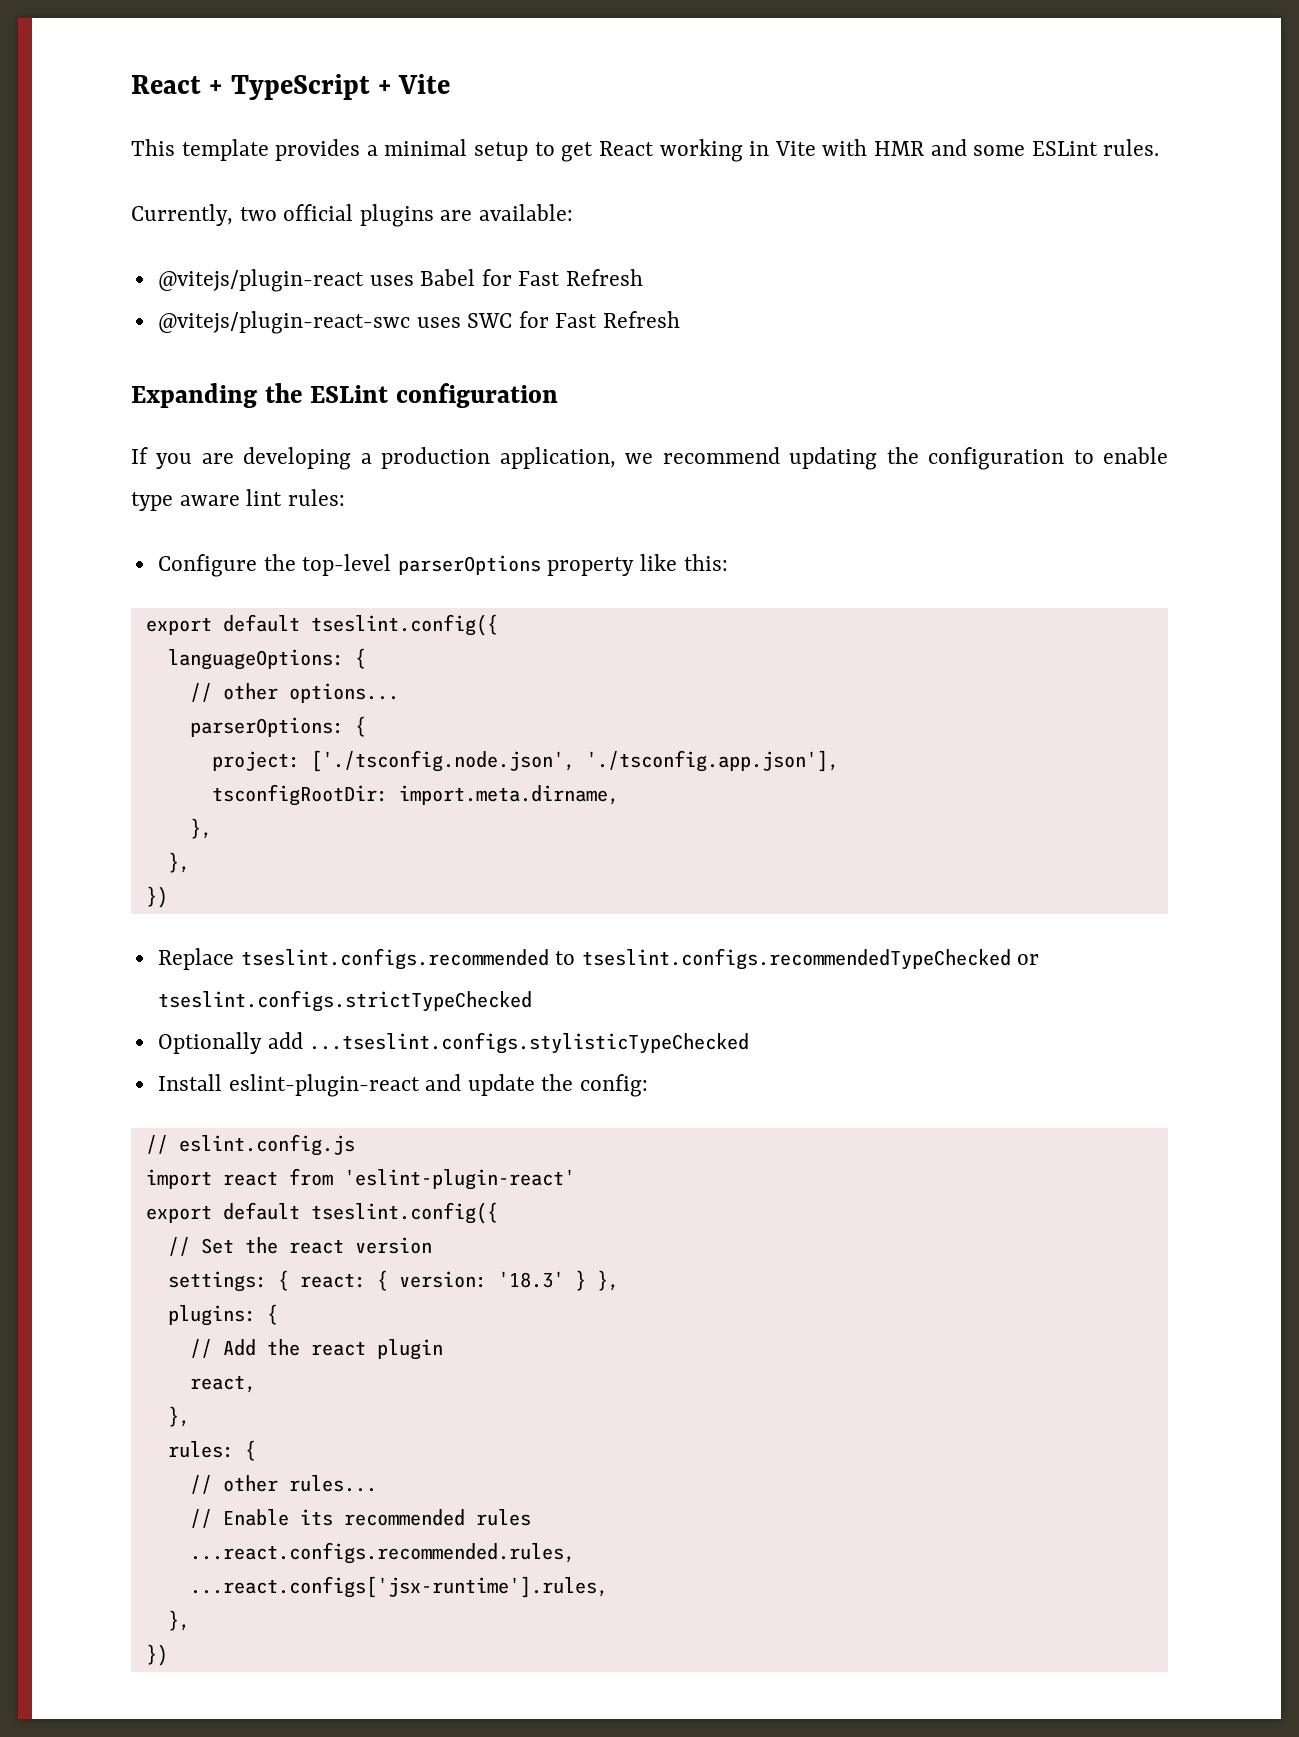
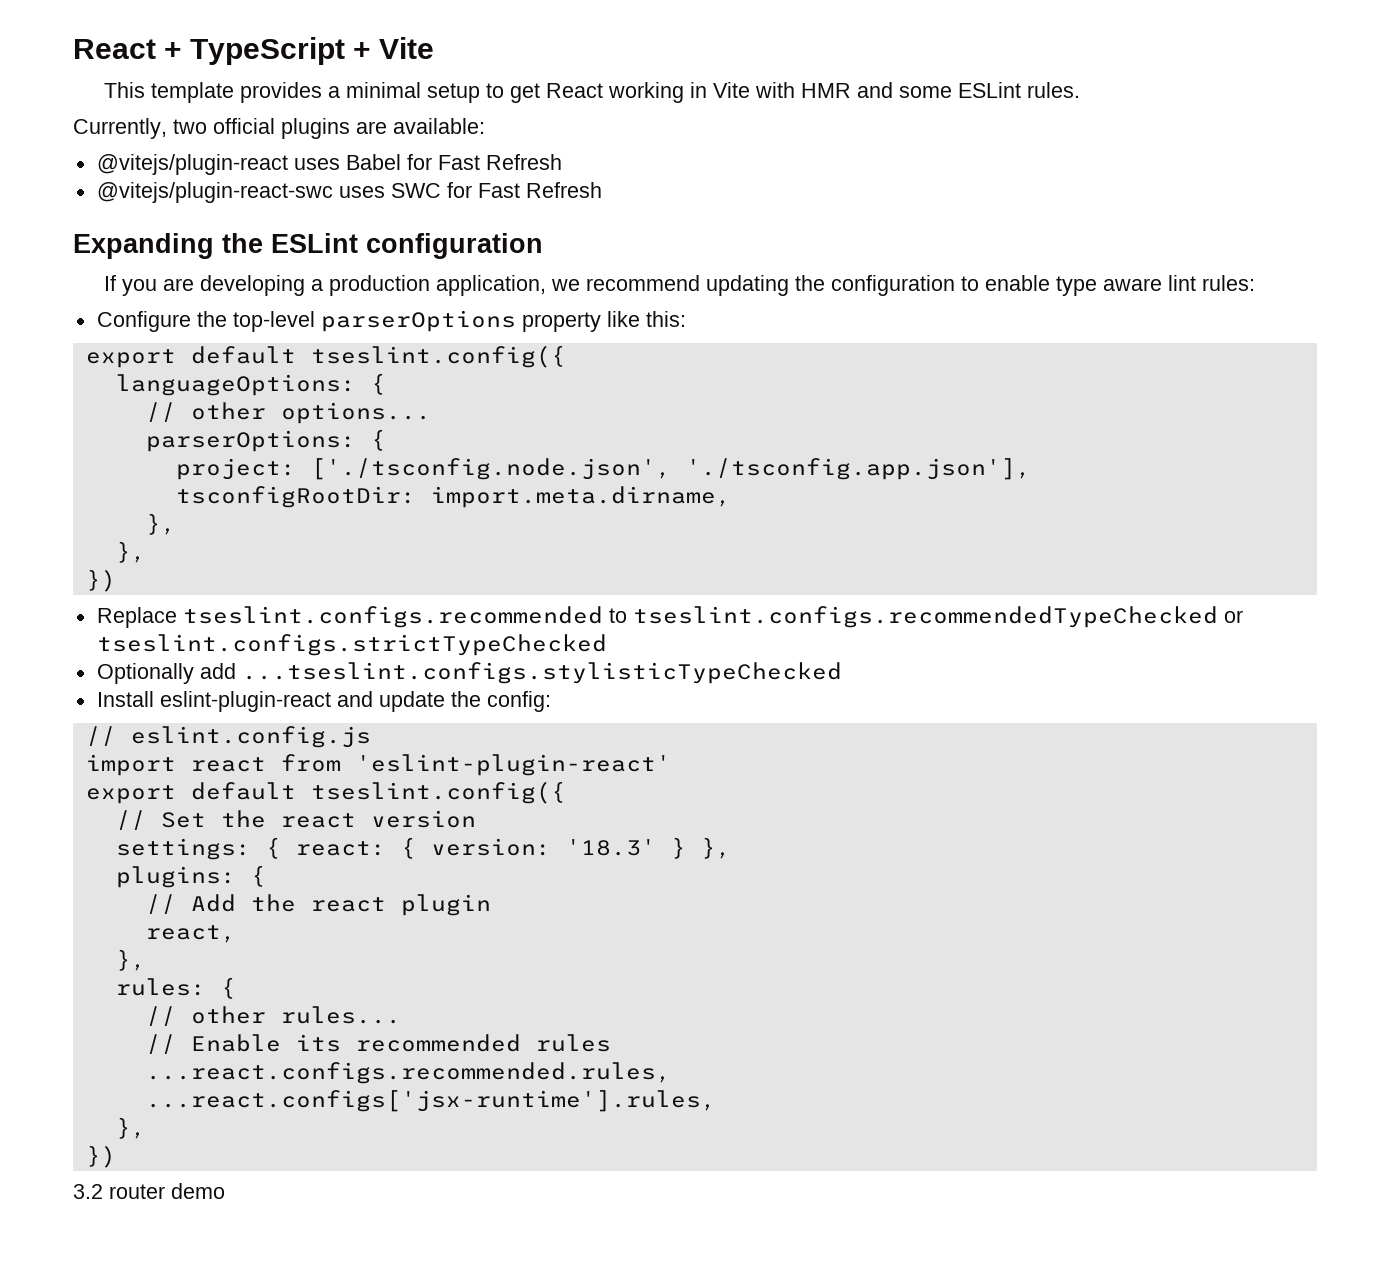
(168, 1655) none -> [73,1183,225,1199] // 3.2 router demo

